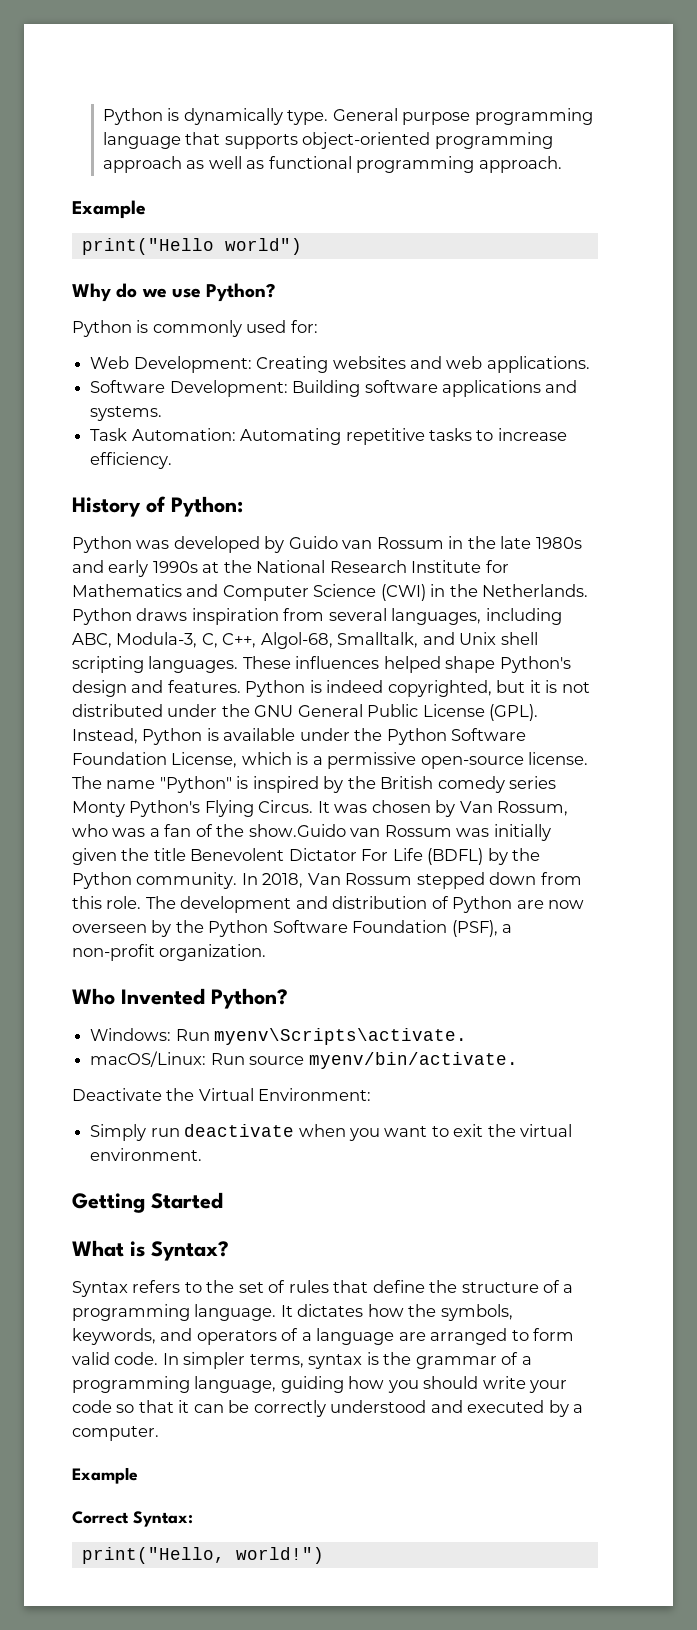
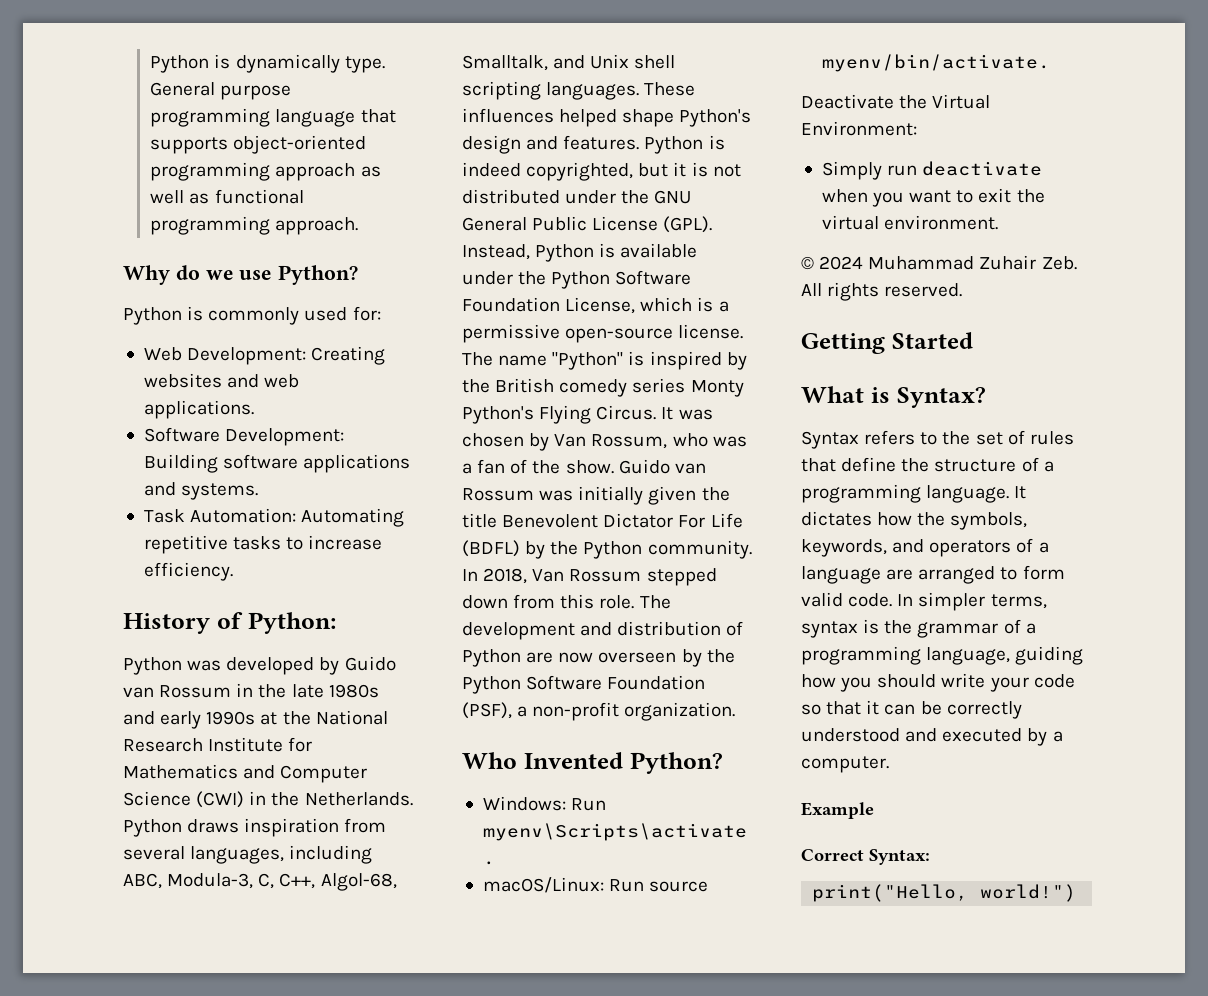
[72,200,146,219] [81,238,302,255] // Example // print("Hello world") -> (359, 226) none
[248,824,346,837] show.Guido -> [565,459,670,474] show. Guido
(203, 1154) none -> [801,255,1077,270] [801,282,963,301] // © 2024 Muhammad Zuhair Zeb. All rights reserved.

